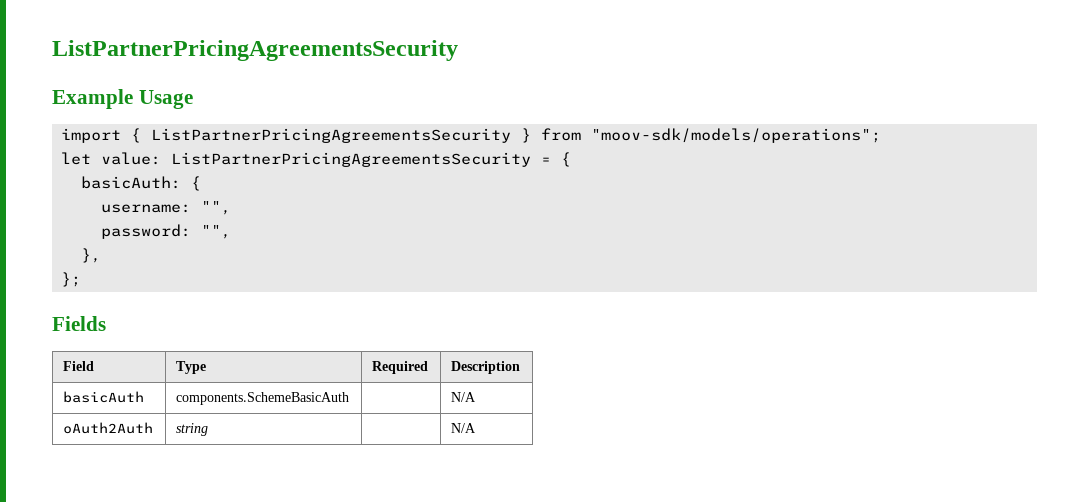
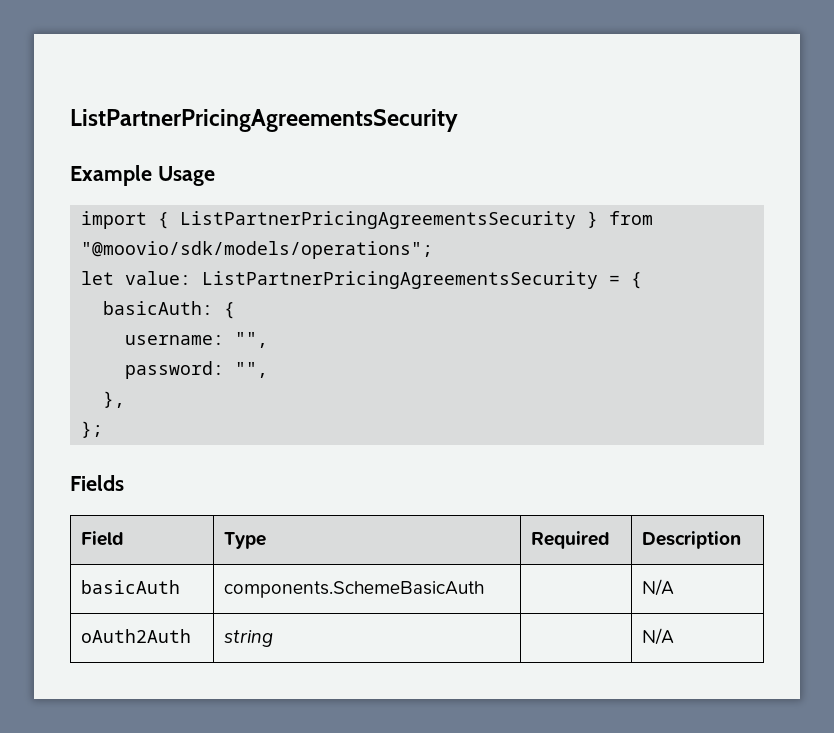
[591,128,882,143] "moov-sdk/models/operations"; -> [81,241,434,259] "@moovio/sdk/models/operations";

